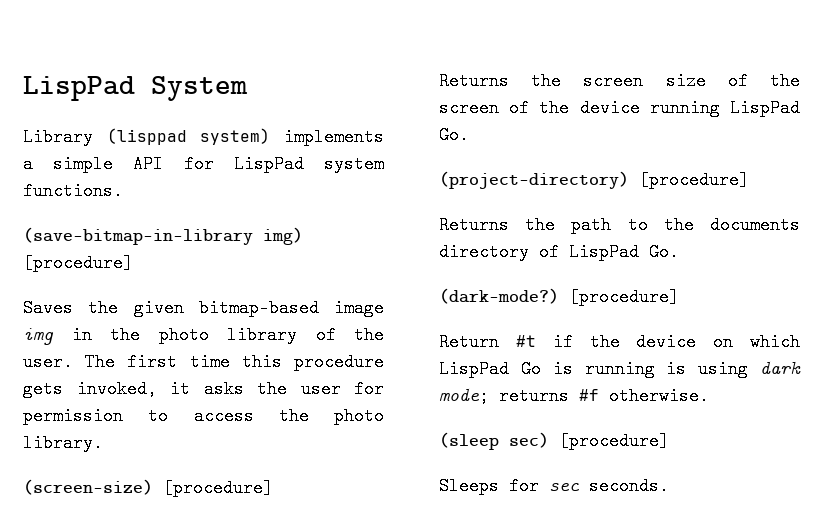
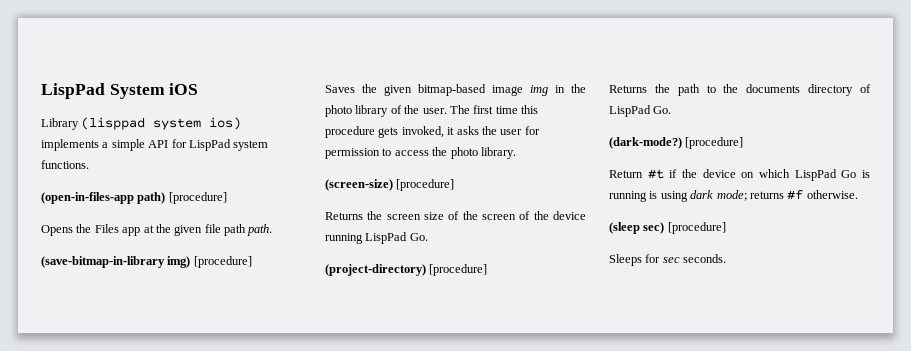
(248, 88) none -> [169,83,199,95] iOS
[200,128,271,145] system) -> [153,117,242,130] system ios)
(123, 191) none -> [41,192,227,204] [41,224,273,236] // (open-in-files-app path) [procedure] // Opens the Files app at the given file path path.

